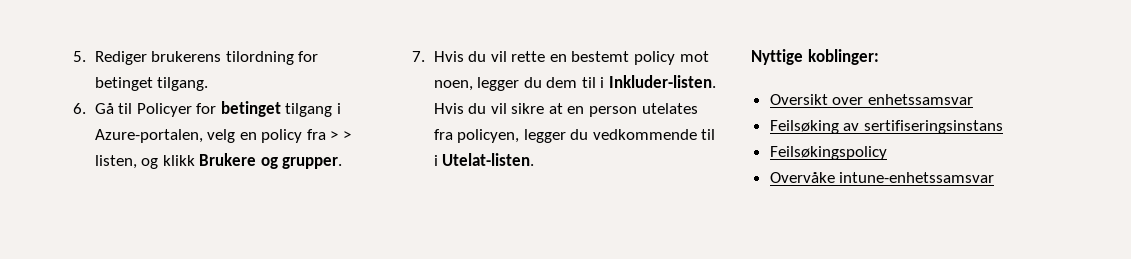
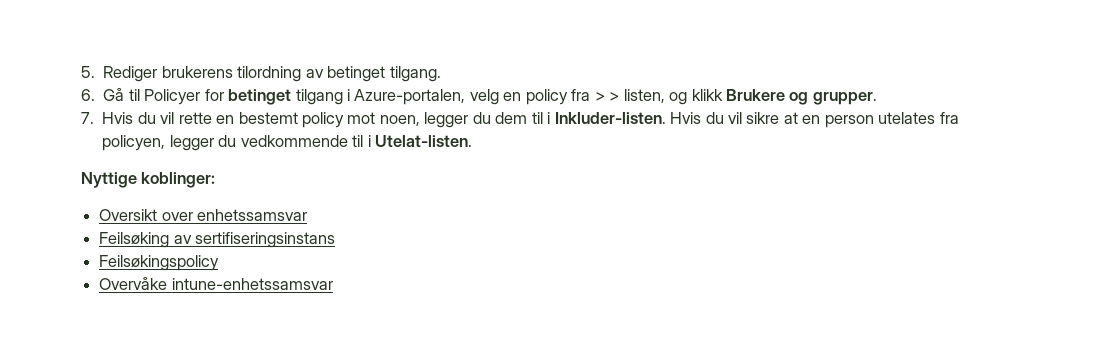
[298,51,319,62] for -> [305,69,324,78] av

